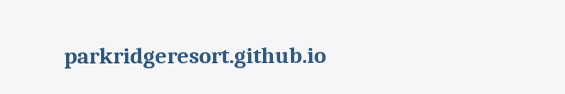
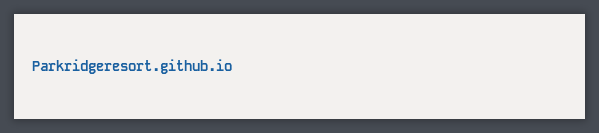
[64,46,327,69] parkridgeresort.github.io -> [32,59,232,74] Parkridgeresort.github.io

